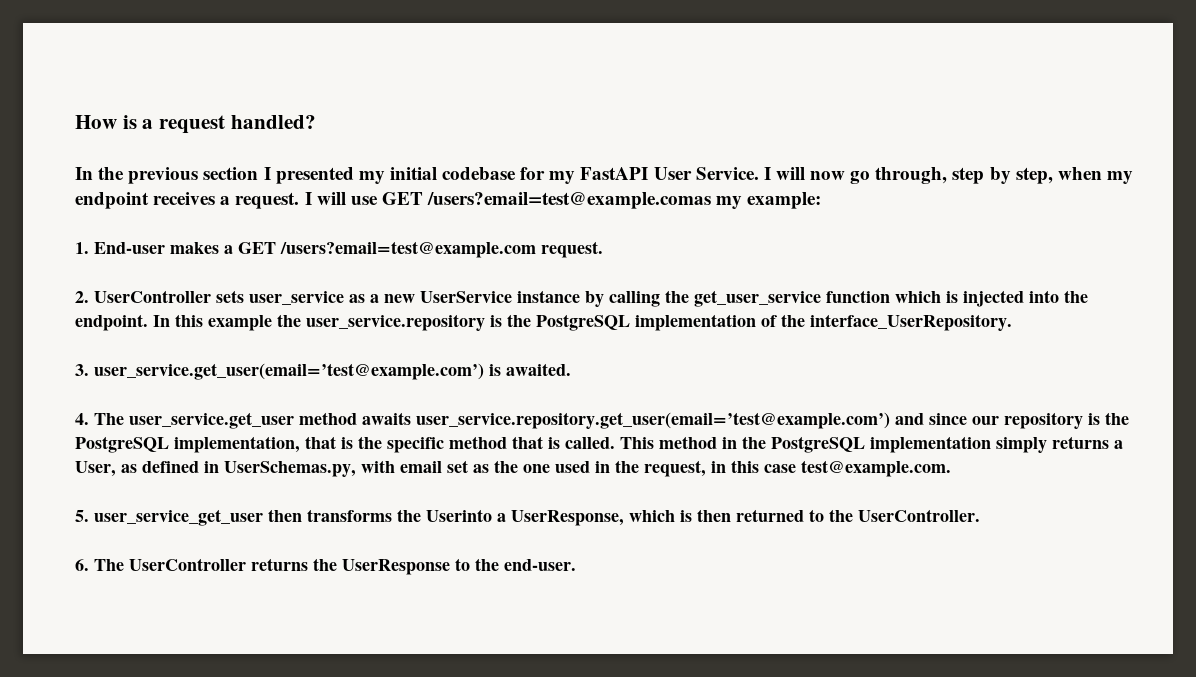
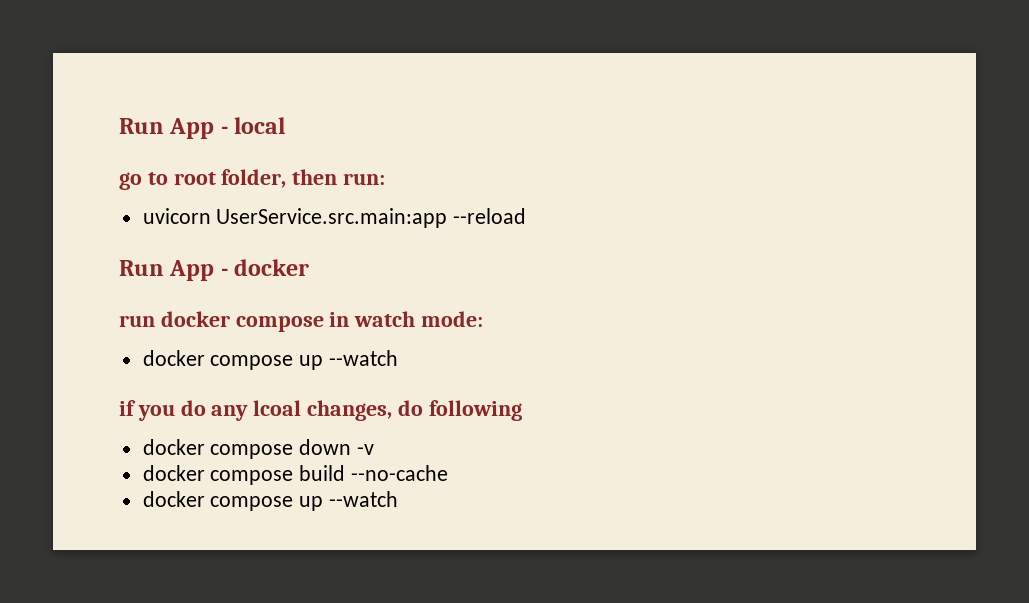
[75,115,316,134] [75,167,1133,184] [75,192,822,209] [75,241,603,258] [75,290,1088,307] [75,314,1012,331] [75,363,571,380] [75,412,1129,429] [75,436,1123,453] [75,460,951,477] [75,509,980,526] [75,558,576,575] How is a request handled? // In the previous section I presented my initial codebase for my FastAPI User Service. I will now go through, step by step, when my endpoint receives a request. I will use GET /users?email=test@example.comas my example: // 1. End-user makes a GET /users?email=test@example.com request. // 2. UserController sets user_service as a new UserService instance by calling the get_user_service function which is injected into the endpoint. In this example the user_service.repository is the PostgreSQL implementation of the interface_UserRepository. // 3. user_service.get_user(email=’test@example.com’) is awaited. // 4. The user_service.get_user method awaits user_service.repository.get_user(email=’test@example.com’) and since our repository is the PostgreSQL implementation, that is the specific method that is called. This method in the PostgreSQL implementation simply returns a User, as defined in UserSchemas.py, with email set as the one used in the request, in this case test@example.com. // 5. user_service_get_user then transforms the Userinto a UserResponse, which is then returned to the UserController. // 6. The UserController returns the UserResponse to the end-user. -> [119,117,286,139] [119,169,386,190] [142,208,527,228] [119,259,310,281] [119,311,484,332] [142,350,399,370] [119,400,522,421] [142,439,375,459] [142,465,449,485] [142,491,399,511] Run App - local // go to root folder, then run: // uvicorn UserService.src.main:app --reload // Run App - docker // run docker compose in watch mode: // docker compose up --watch // if you do any lcoal changes, do following // docker compose down -v // docker compose build --no-cache // docker compose up --watch

